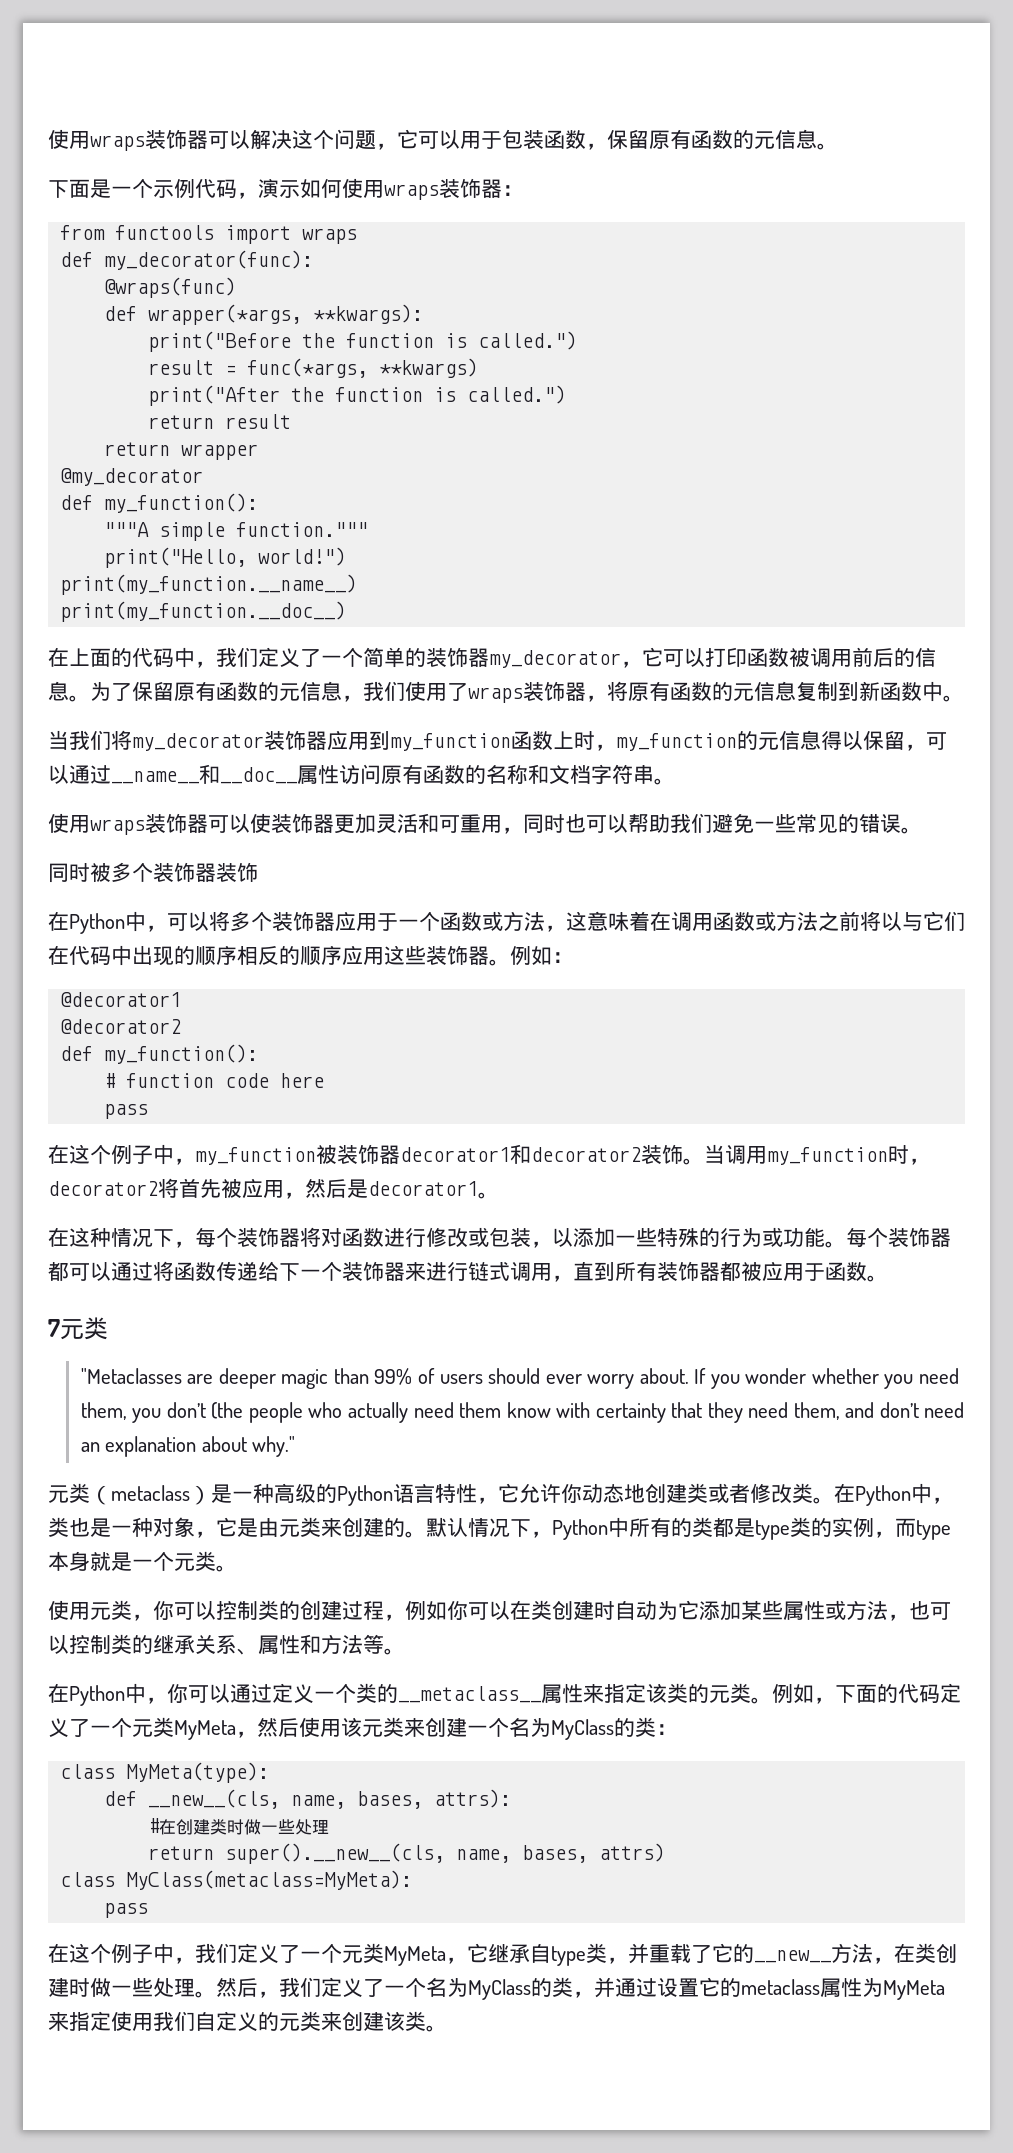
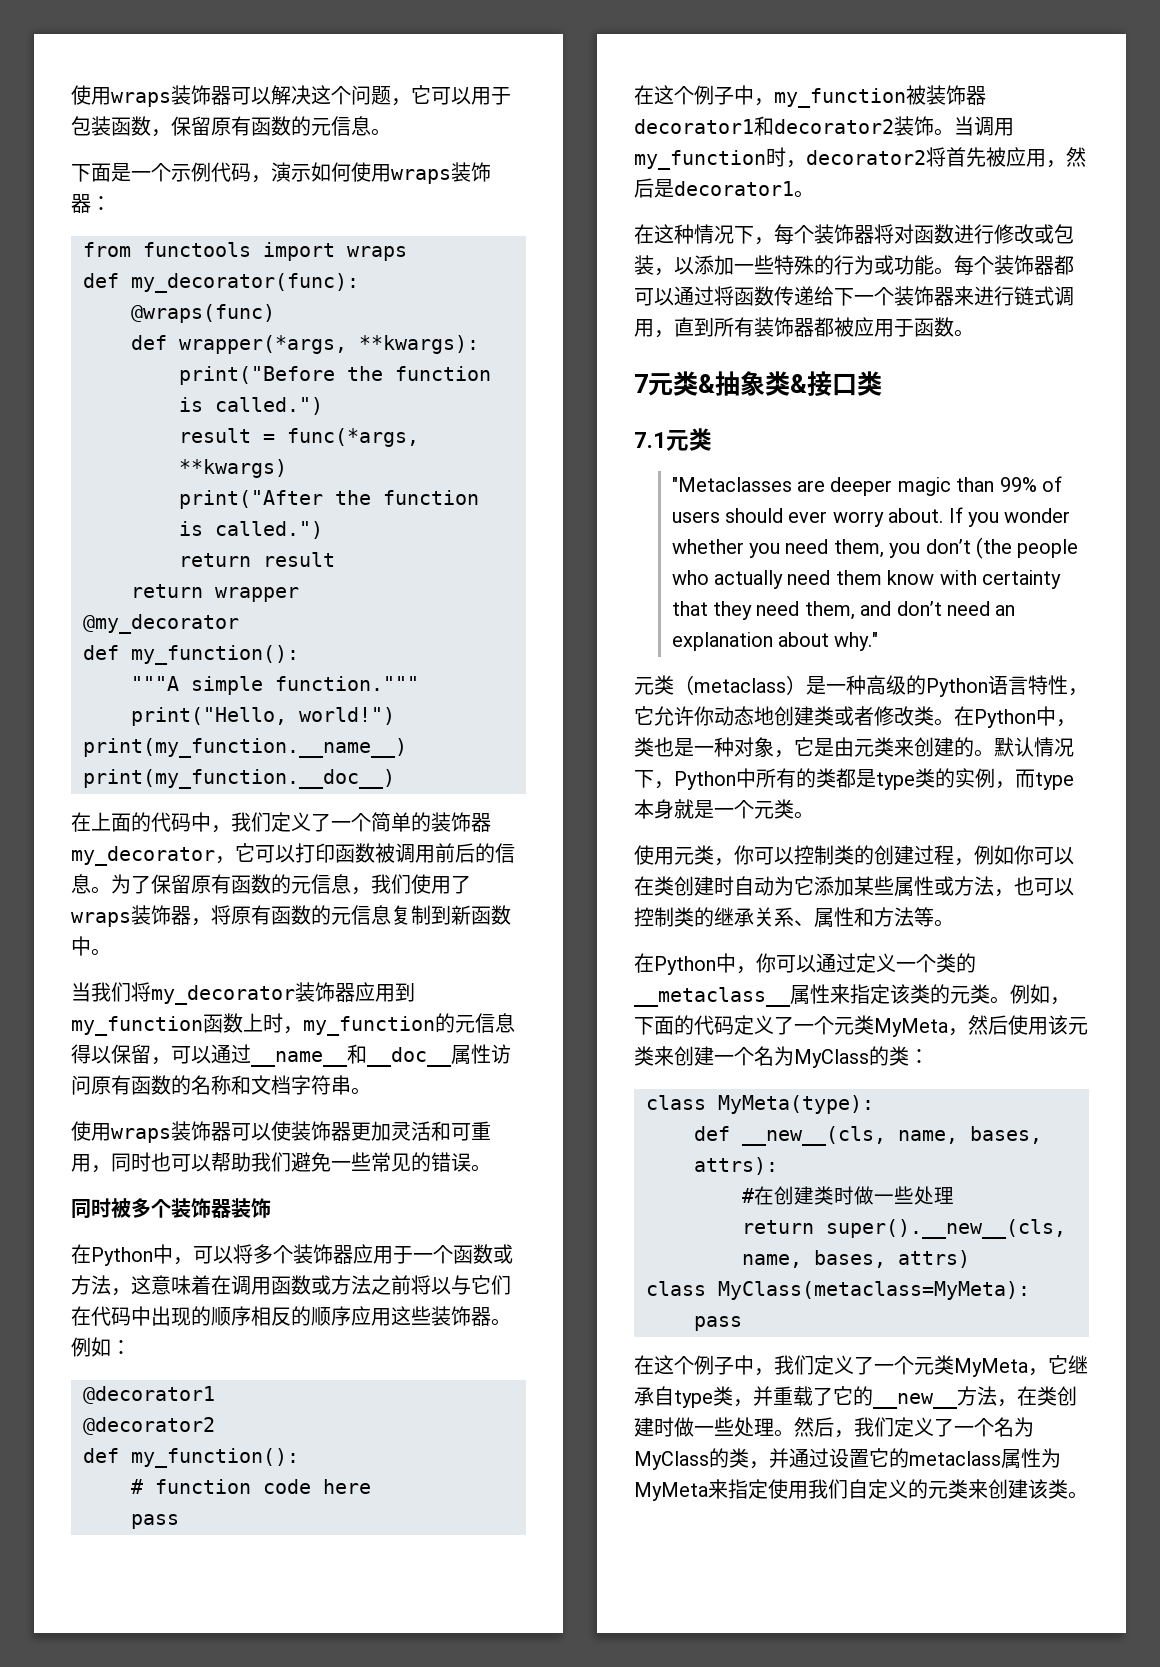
(108, 1328) none -> [698,371,882,396] [634,428,712,451] &抽象类&接口类 // 7.1元类

